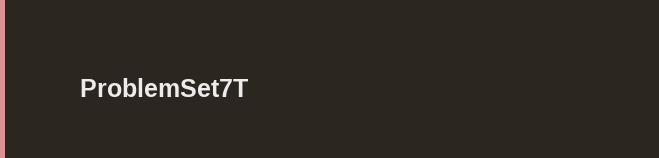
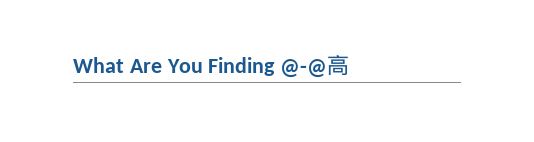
[80,78,248,97] ProblemSet7T -> [73,55,350,78] What Are You Finding @-@高

